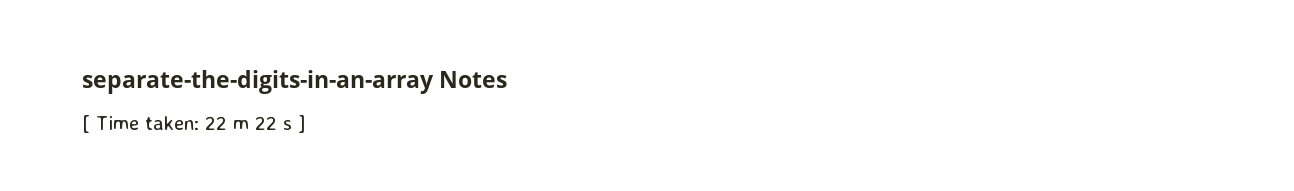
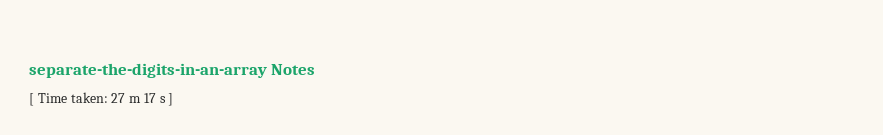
[205,116,277,130] 22 m 22 -> [111,93,156,103] 27 m 17

